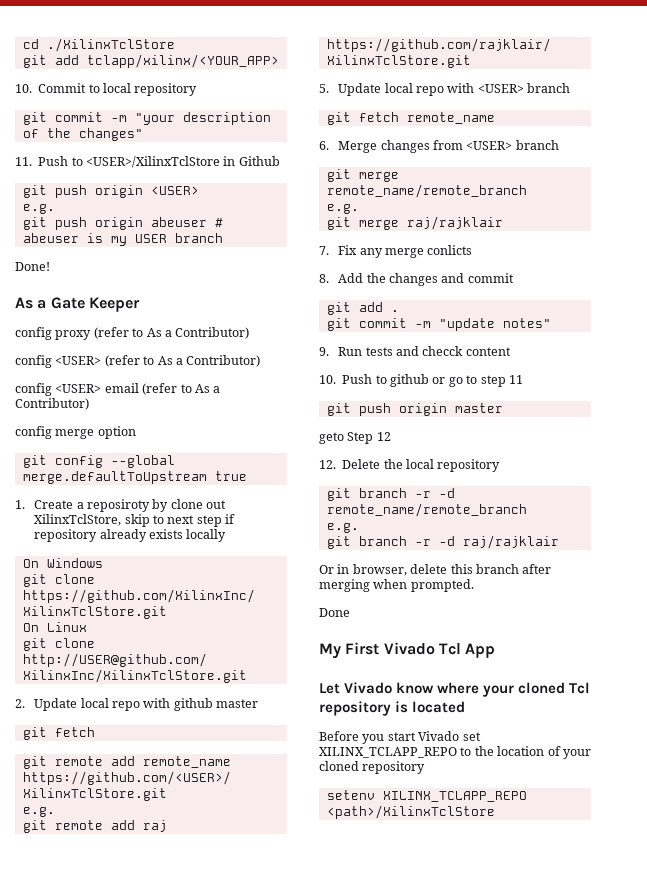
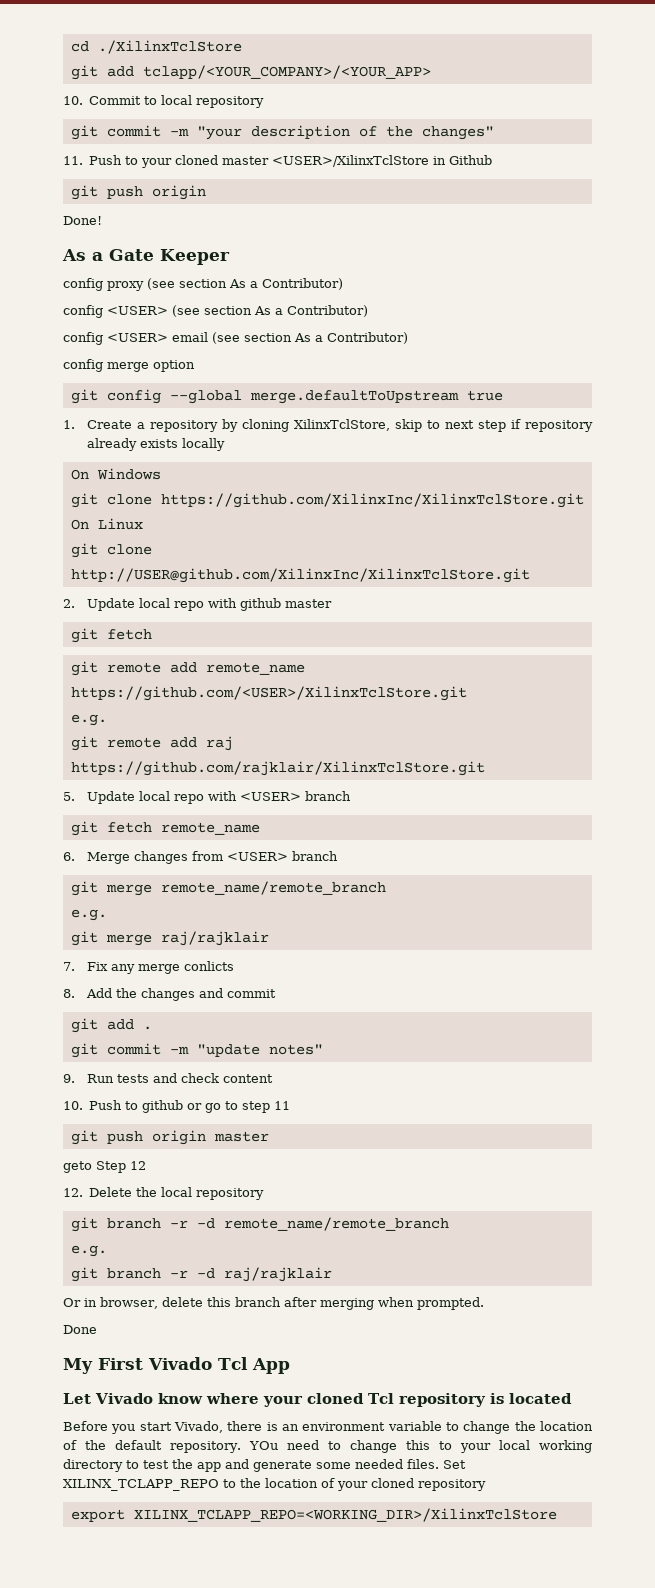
[86,54,279,68] tclapp/xilinx/<YOUR_APP> -> [142,65,431,79] tclapp/<YOUR_COMPANY>/<YOUR_APP>
(83, 161) none -> [141,155,270,168] your cloned master
[150,186,199,195] [22,204,55,214] [22,217,223,230] [22,233,223,246] <USER> // e.g. // git push origin abeuser # abeuser is my USER branch -> (206, 192) none
[93,327,250,339] [15,355,155,368] (refer to As a Contributor) // config <USER> (refer to -> [147,278,343,290] [63,305,252,318] (see section As a Contributor) // config <USER> (see section
[142,383,192,395] (refer to -> [212,332,292,344] (see section
[87,499,227,512] reposiroty by clone out -> [150,419,290,432] repository by cloning
[422,346,464,356] checck -> [181,1073,220,1083] check
[418,731,481,741] Vivado set -> [174,1421,593,1434] [63,1440,592,1453] [63,1459,466,1472] Vivado, there is an environment variable to change the location of the default repository. YOu need to change this to your local working directory to test the app and generate some needed files. Set
[326,790,527,802] [326,805,495,819] setenv XILINX_TCLAPP_REPO <path>/XilinxTclStore -> [70,1508,557,1522] export XILINX_TCLAPP_REPO=<WORKING_DIR>/XilinxTclStore

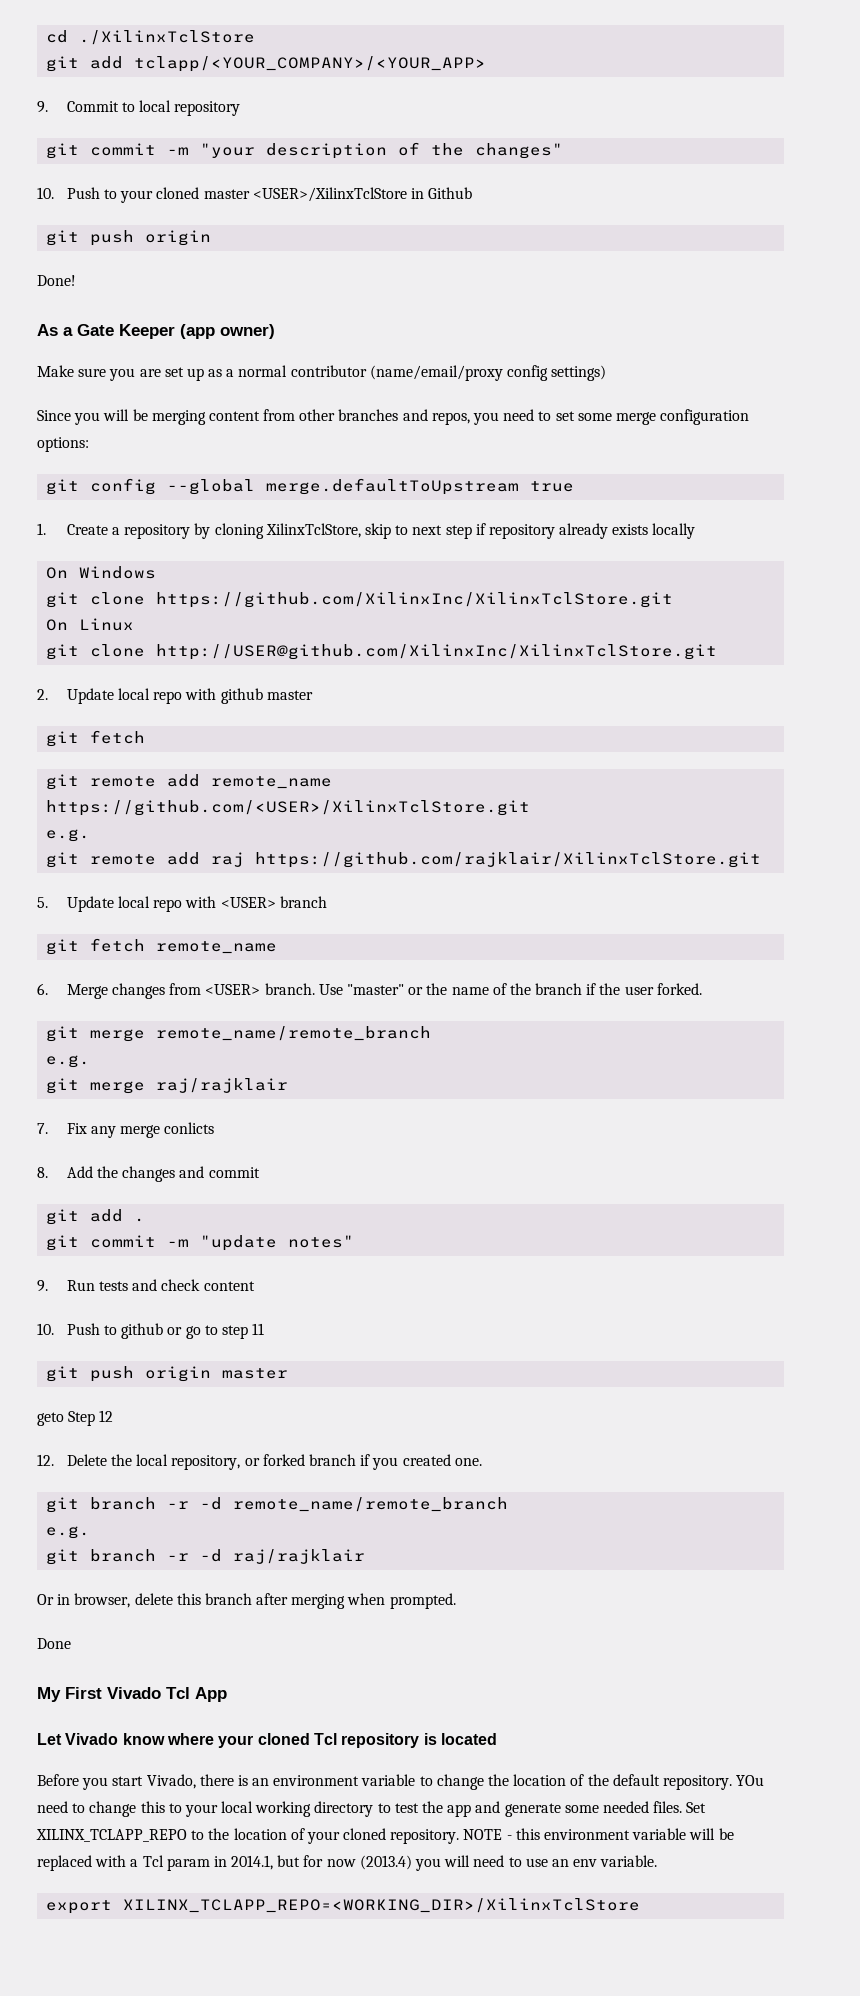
[63,96,83,105] 10. -> [37,101,48,113] 9.
[63,156,83,165] 11. -> [37,187,54,199] 10.
[63,278,343,291] [63,305,368,318] [63,332,408,345] [63,359,195,372] // config proxy (see section As a Contributor) // config <USER> (see section As a Contributor) // config <USER> email (see section As a Contributor) // config merge option -> [180,324,275,339] [37,365,607,381] [37,409,750,425] [37,437,89,452] (app owner) // Make sure you are set up as a normal contributor (name/email/proxy config settings) // Since you will be merging content from other branches and repos, you need to set some merge configuration options:
[292,851,339,861] branch -> [264,983,702,995] branch. Use "master" or the name of the branch if the user forked.
[196,1188,265,1200] repository -> [171,1454,482,1470] repository, or forked branch if you created one.
[418,1479,486,1491] repository -> [390,1828,734,1844] [37,1855,658,1871] repository. NOTE - this environment variable will be replaced with a Tcl param in 2014.1, but for now (2013.4) you will need to use an env variable.

